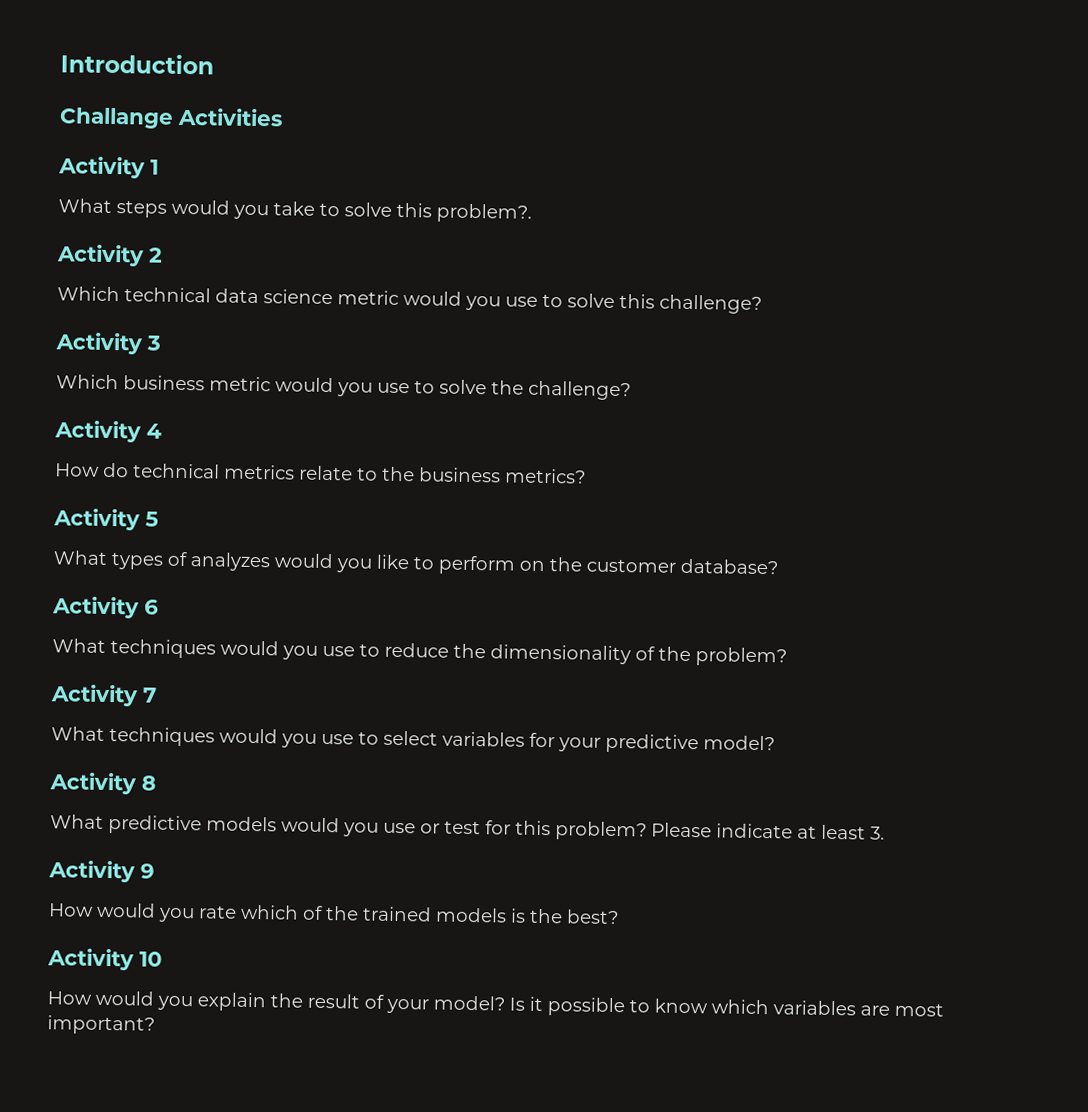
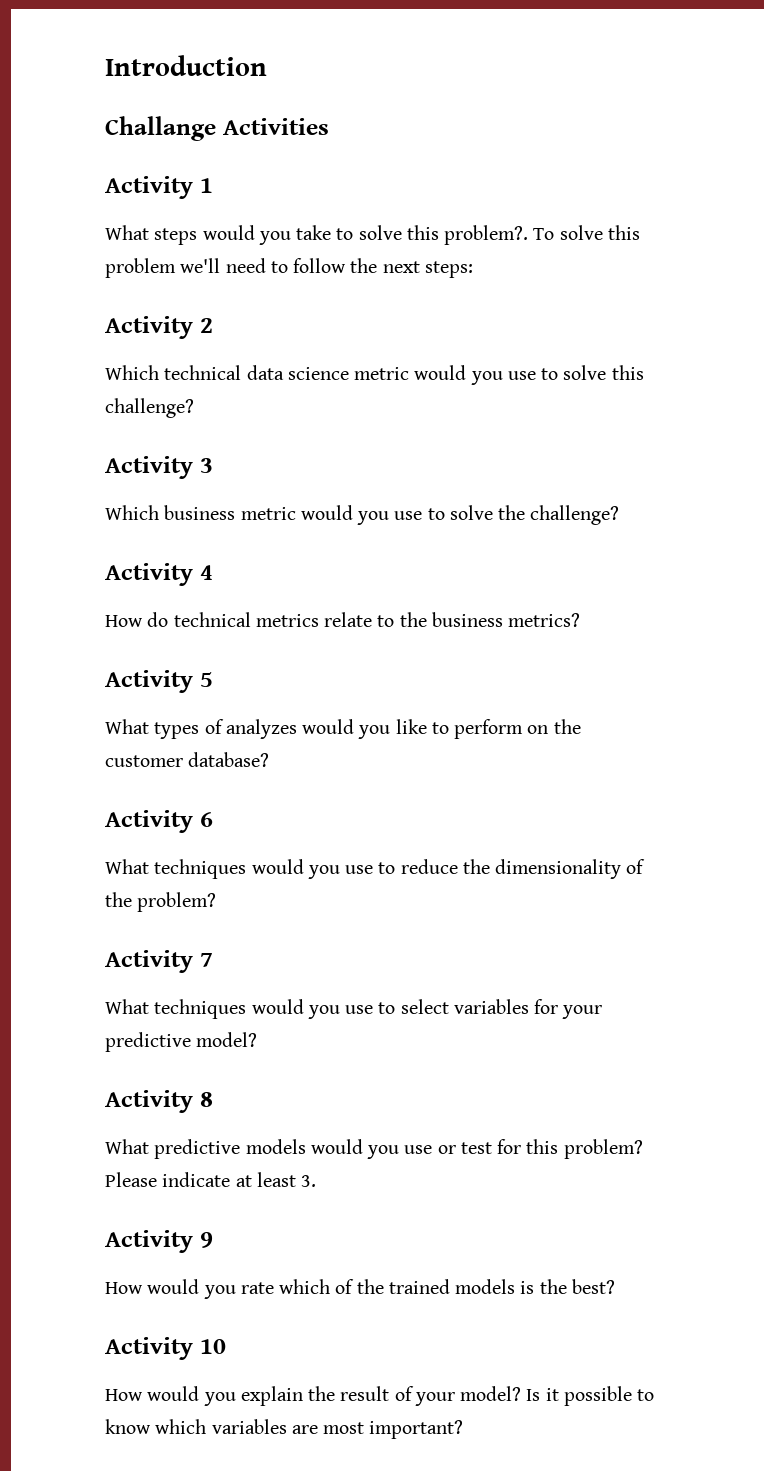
(532, 213) none -> [533,225,640,240] [105,258,473,278] To solve this problem we'll need to follow the next steps:

